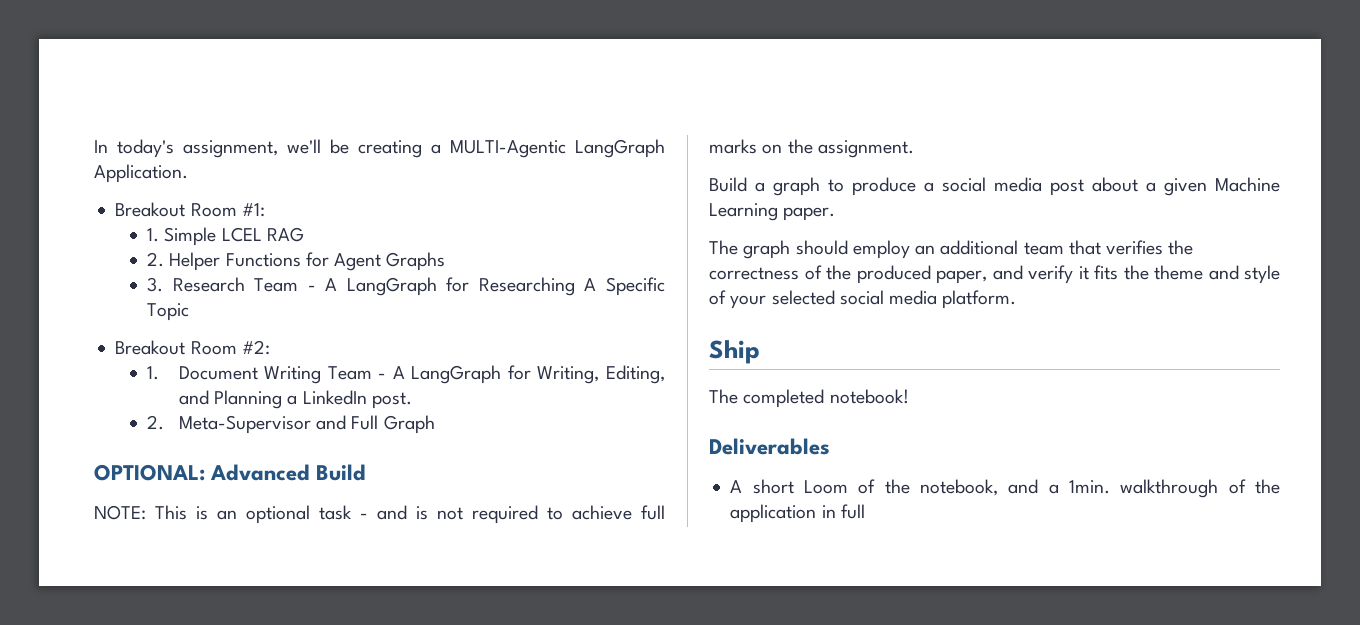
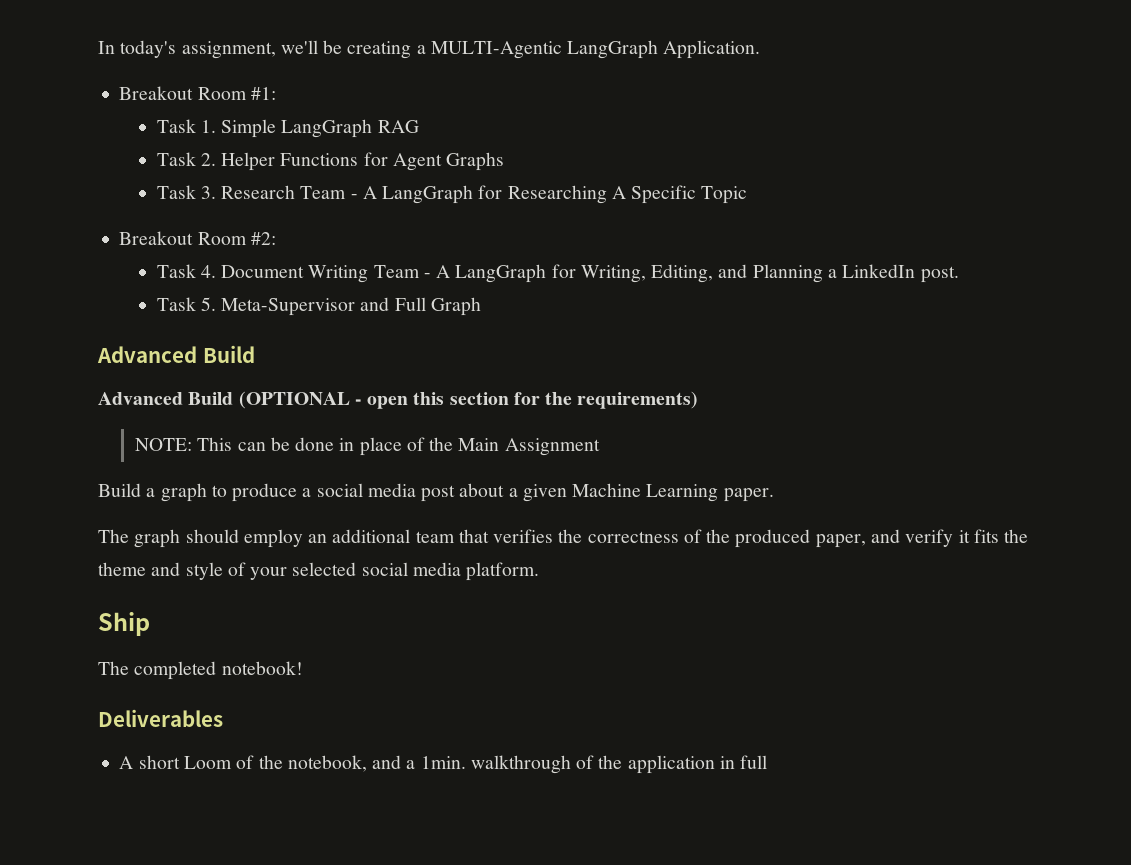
(265, 210) none -> [156,119,196,133] Task
[221,227,262,242] LCEL -> [281,119,373,138] LangGraph
(304, 234) none -> [156,152,196,166] Task
(446, 261) none -> [156,185,196,199] Task
[147,366,160,380] 1. -> [156,264,216,278] Task 4.
[147,415,165,430] 2. -> [156,297,216,311] Task 5.
[94,464,205,481] OPTIONAL: -> (481, 306) none
[94,505,665,524] [709,139,914,158] NOTE: This is an optional task - and is not required to achieve full marks on the assignment. -> [98,391,699,409] [135,437,600,456] Advanced Build (OPTIONAL - open this section for the requirements) // NOTE: This can be done in place of the Main Assignment

